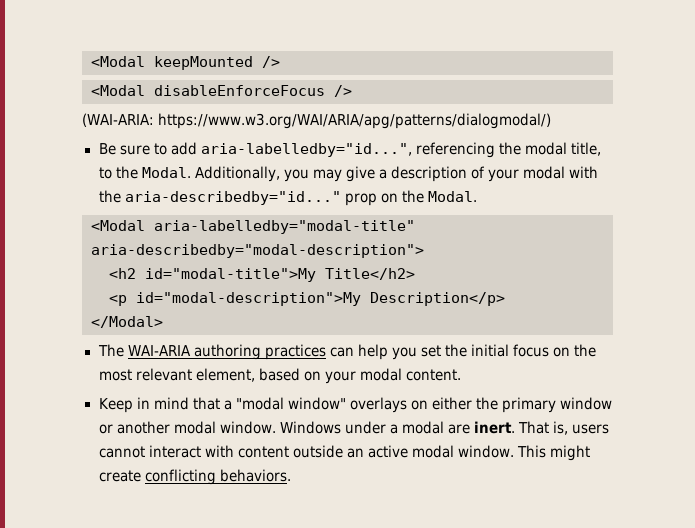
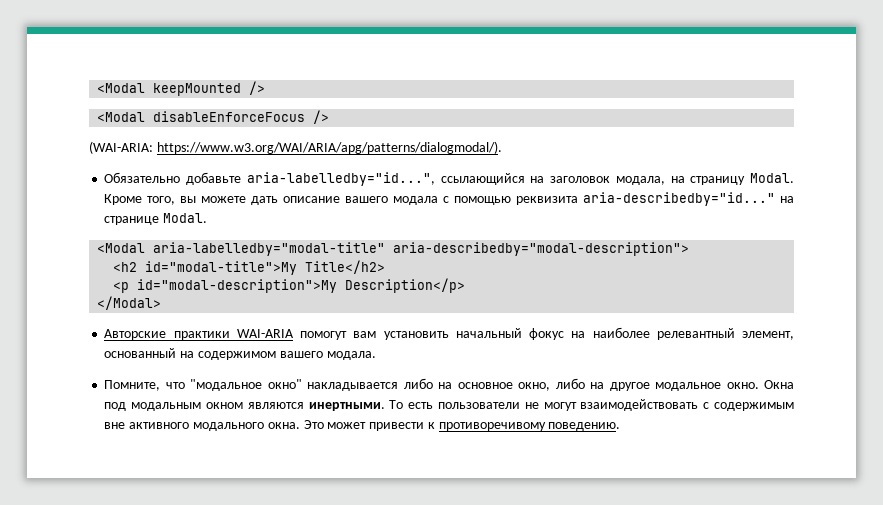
[158,113,552,129] [98,142,601,158] [98,166,599,182] [98,190,424,206] https://www.w3.org/WAI/ARIA/apg/patterns/dialogmodal/) // Be sure to add aria-labelledby="id...", referencing the modal title, to the Modal. Additionally, you may give a description of your modal with the aria-describedby="id..." prop on the -> [156,141,502,154] [104,172,795,186] [104,192,794,206] [104,216,160,225] https://www.w3.org/WAI/ARIA/apg/patterns/dialogmodal/). // Обязательно добавьте aria-labelledby="id...", ссылающийся на заголовок модала, на страницу Modal. Кроме того, вы можете дать описание вашего модала с помощью реквизита aria-describedby="id..." на странице
[97,344,597,360] [98,368,461,384] [98,397,613,413] [98,421,610,435] [98,445,590,461] [98,469,291,485] The WAI-ARIA authoring practices can help you set the initial focus on the most relevant element, based on your modal content. // Keep in mind that a "modal window" overlays on either the primary window or another modal window. Windows under a modal are inert. That is, users cannot interact with content outside an active modal window. This might create conflicting behaviors. -> [104,327,795,340] [104,348,376,360] [104,378,794,391] [104,399,794,411] [104,420,621,431] Авторские практики WAI-ARIA помогут вам установить начальный фокус на наиболее релевантный элемент, основанный на содержимом вашего модала. // Помните, что "модальное окно" накладывается либо на основное окно, либо на другое модальное окно. Окна под модальным окном являются инертными. То есть пользователи не могут взаимодействовать с содержимым вне активного модального окна. Это может привести к противоречивому поведению.

